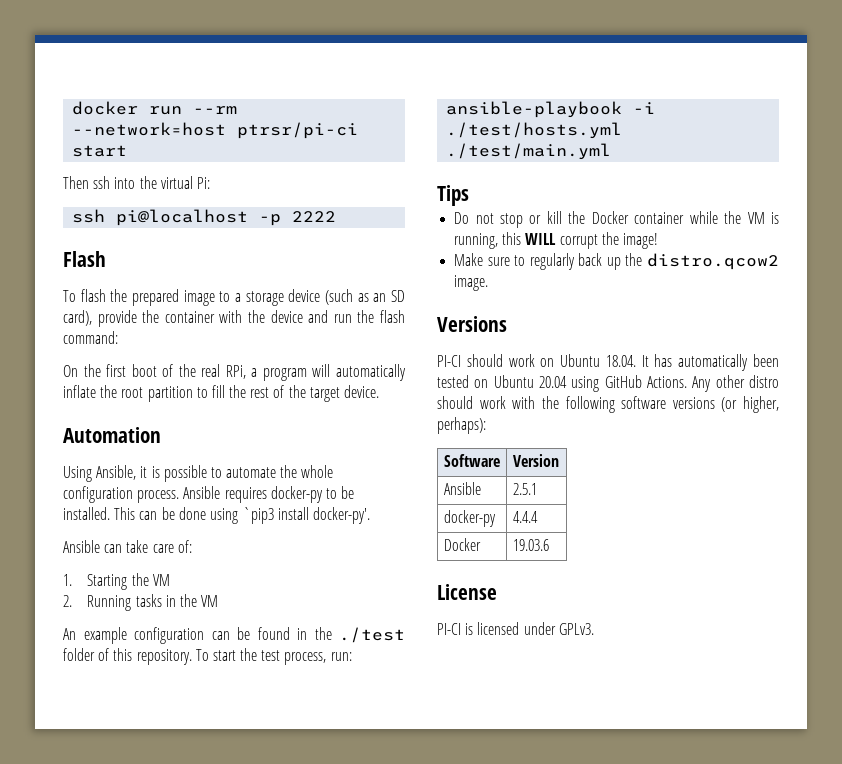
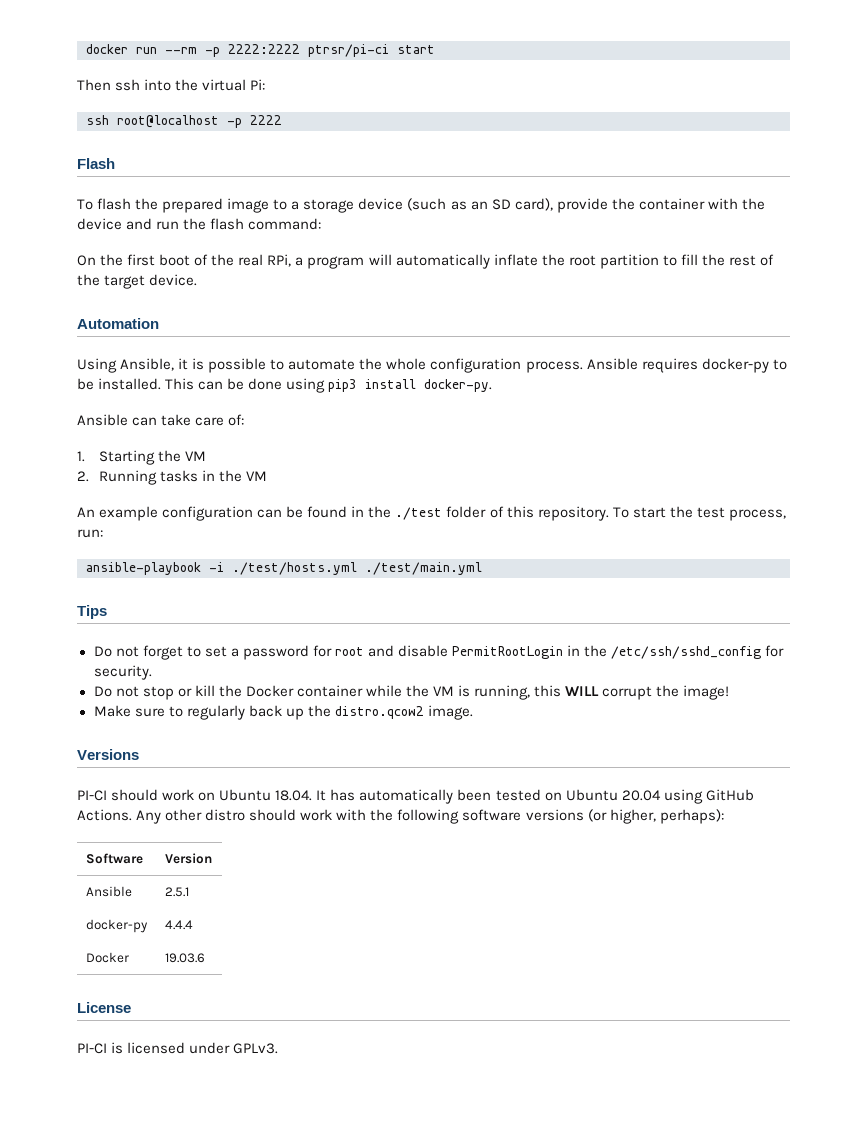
[72,122,227,136] --network=host -> [205,44,300,57] -p 2222:2222
[116,209,249,226] pi@localhost -> [117,115,219,128] root@localhost
[242,507,371,524] `pip3 install docker-py'. -> [328,379,493,392] pip3 install docker-py.
(469, 195) none -> [93,645,785,660] [93,665,152,680] // Do not forget to set a password for root and disable PermitRootLogin in the /etc/ssh/sshd_config for security.

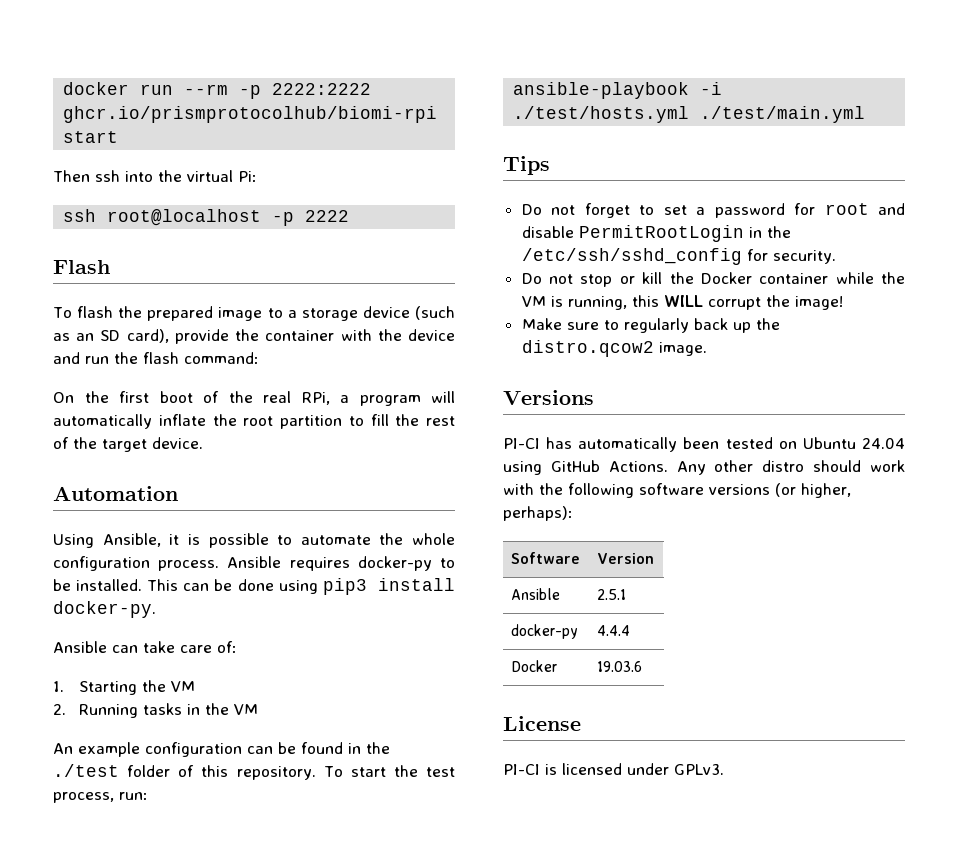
[308,44,389,57] ptrsr/pi-ci -> [63,106,438,123] ghcr.io/prismprotocolhub/biomi-rpi
[111,789,327,801] should work on Ubuntu 18.04. It -> (540, 443) none
[621,790,661,801] 20.04 -> [862,438,905,449] 24.04

